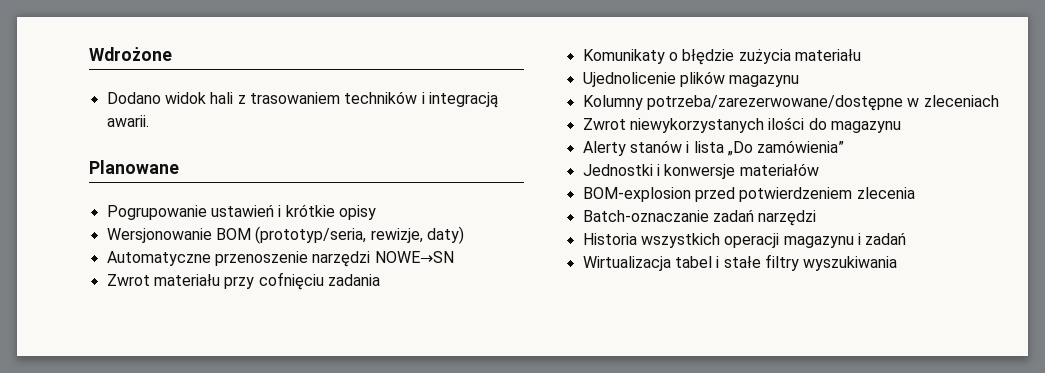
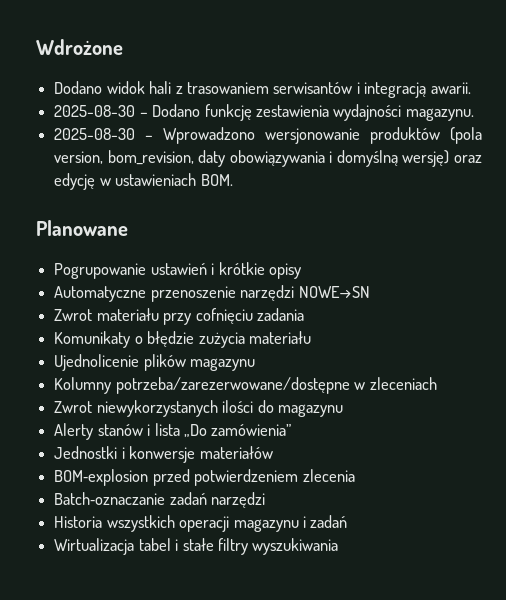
[344,91,418,104] techników -> [273,82,353,94] serwisantów
(149, 121) none -> [54,104,474,121] [54,127,483,144] [54,150,483,167] [54,173,233,190] // 2025-08-30 – Dodano funkcję zestawienia wydajności magazynu. // 2025-08-30 – Wprowadzono wersjonowanie produktów (pola version, bom_revision, daty obowiązywania i domyślną wersję) oraz edycję w ustawieniach BOM.
[106,226,464,244] // Wersjonowanie BOM (prototyp/seria, rewizje, daty) -> (301, 271) none

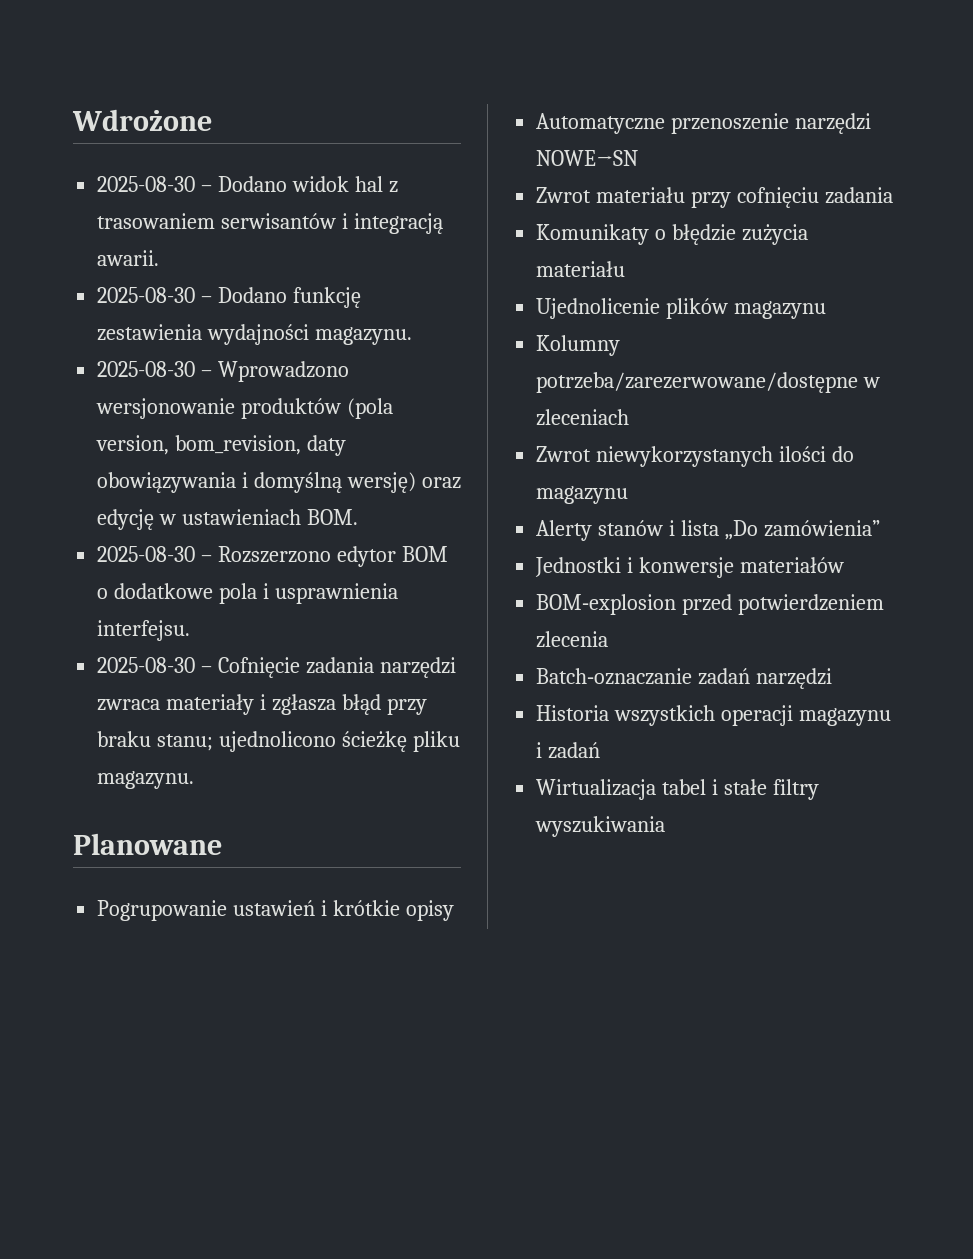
(123, 47) none -> [97,176,213,192] 2025-08-30 –
[149,81,172,94] hali -> [354,176,383,192] hal
(233, 180) none -> [97,546,448,567] [97,583,398,604] [97,620,191,641] [97,657,456,678] [97,694,427,715] [97,731,460,752] [97,771,195,789] // 2025-08-30 – Rozszerzono edytor BOM o dodatkowe pola i usprawnienia interfejsu. // 2025-08-30 – Cofnięcie zadania narzędzi zwraca materiały i zgłasza błąd przy braku stanu; ujednolicono ścieżkę pliku magazynu.

